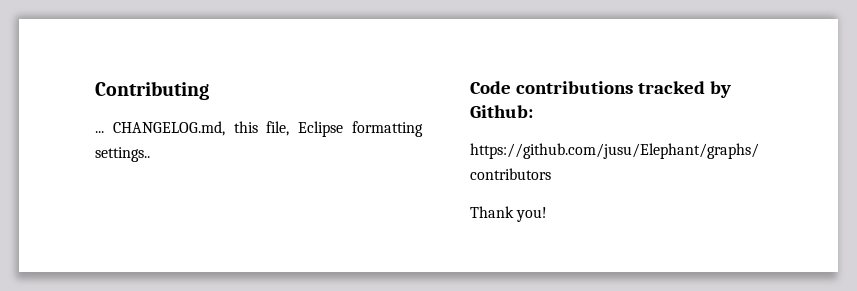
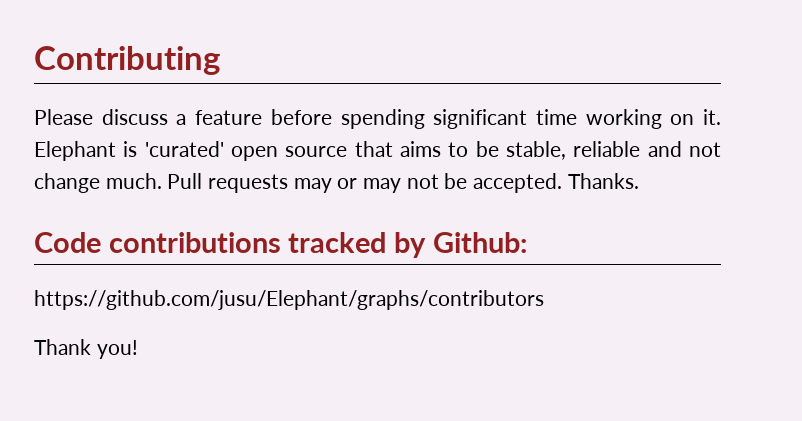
[95,121,424,137] [95,147,150,162] ... CHANGELOG.md, this file, Eclipse formatting settings.. -> [34,109,721,129] [34,141,722,161] [34,173,639,193] Please discuss a feature before spending significant time working on it. Elephant is 'curated' open source that aims to be stable, reliable and not change much. Pull requests may or may not be accepted. Thanks.

